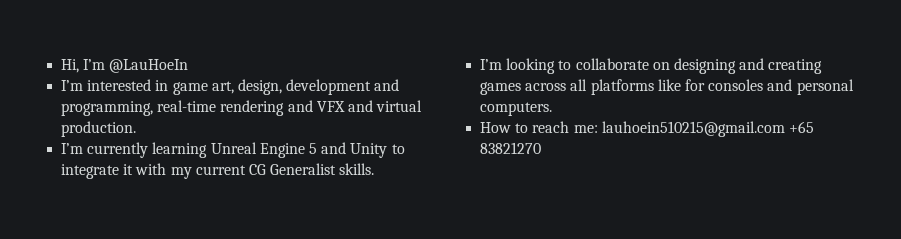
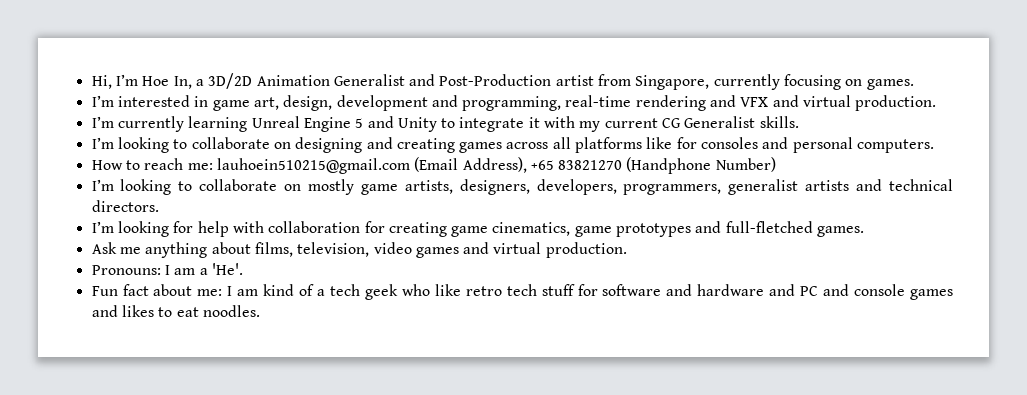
[109,59,189,73] @LauHoeIn -> [142,73,914,90] Hoe In, a 3D/2D Animation Generalist and Post-Production artist from Singapore, currently focusing on games.
[788,121,814,133] [480,142,542,154] +65 83821270 -> [414,157,776,174] [91,179,953,195] [91,200,159,212] [91,221,865,237] [91,242,627,258] [91,263,243,275] [91,284,953,300] [91,305,260,317] (Email Address), +65 83821270 (Handphone Number) // I’m looking to collaborate on mostly game artists, designers, developers, programmers, generalist artists and technical directors. // I’m looking for help with collaboration for creating game cinematics, game prototypes and full-fletched games. // Ask me anything about films, television, video games and virtual production. // Pronouns: I am a 'He'. // Fun fact about me: I am kind of a tech geek who like retro tech stuff for software and hardware and PC and console games and likes to eat noodles.

